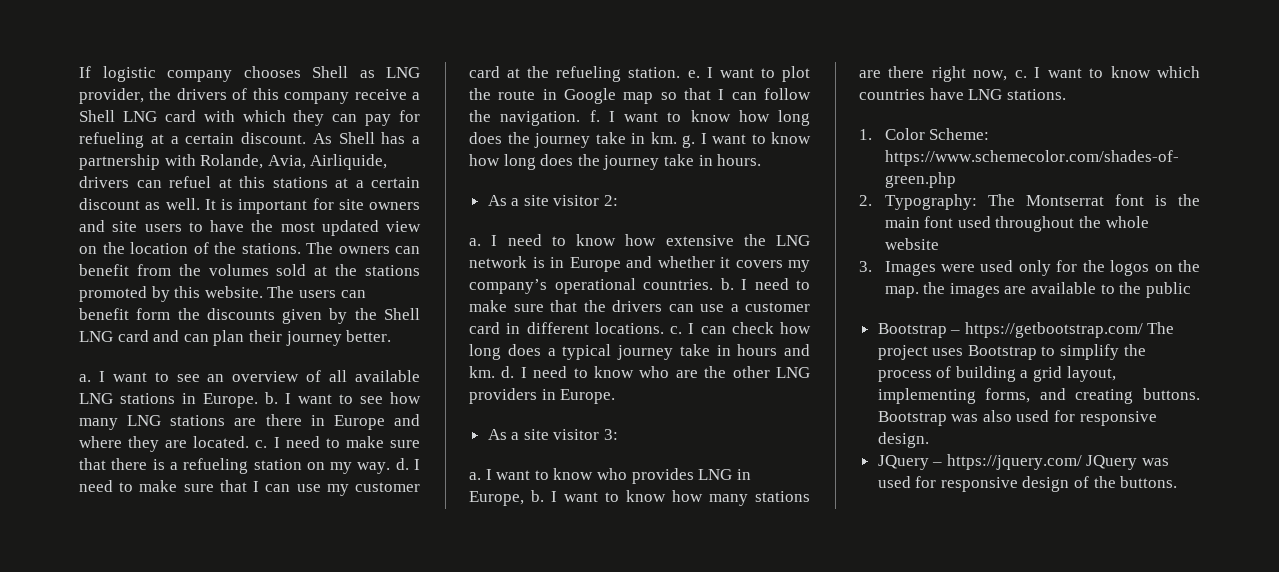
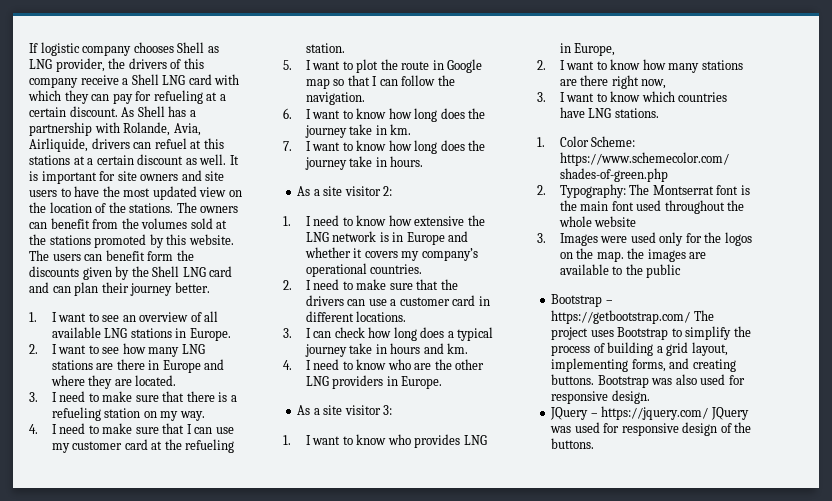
[79,374,91,382] a. -> [29,312,37,322] 1.
[265,392,278,404] b. -> [29,344,38,354] // 2.
[255,440,268,448] c. -> [29,392,38,402] // 3.
[395,458,409,470] d. -> [29,424,38,434] // 4.
[687,70,700,78] e. -> [283,60,292,70] // 5.
[589,110,600,122] f. -> [283,108,292,119] // 6.
[682,135,695,148] g. -> [283,141,292,151] // 7.
[469,238,481,246] a. -> [283,216,291,226] 1.
[720,278,734,290] b. -> [283,280,292,290] // 2.
[670,326,682,334] c. -> [283,328,292,338] // 3.
[501,366,515,378] d. -> [283,360,292,370] // 4.
[469,472,481,480] a. -> [283,435,291,445] 1.
[531,490,544,502] b. -> [537,60,546,70] // 2.
[1014,70,1027,78] c. -> [537,92,546,102] // 3.

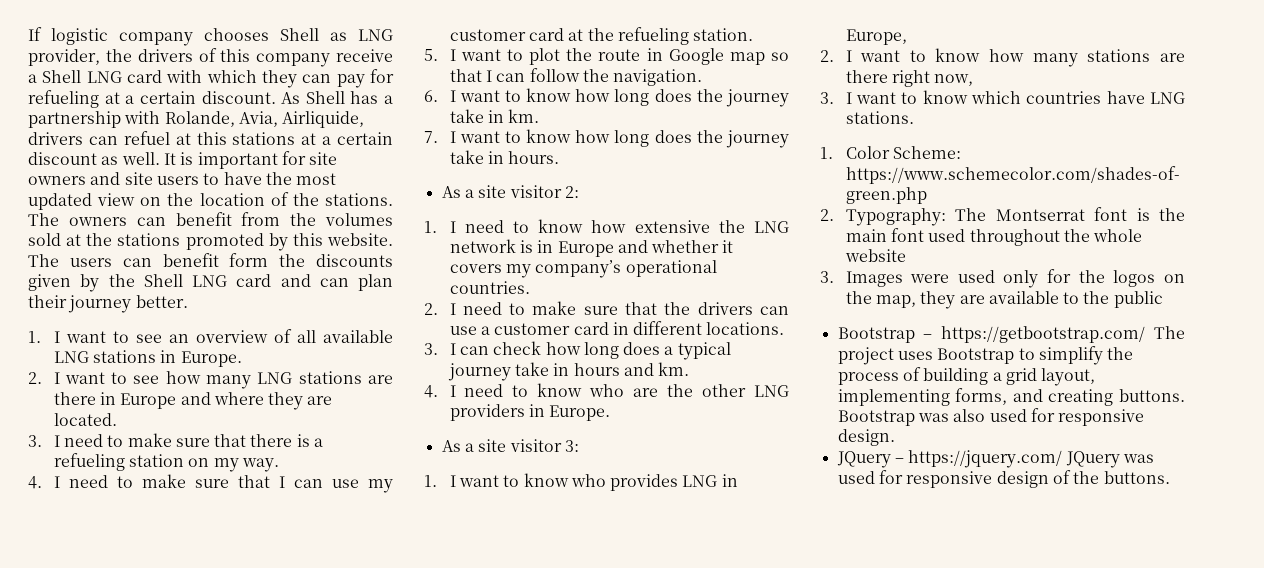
[596,248,686,262] map. the images -> [875,291,956,309] map, they

